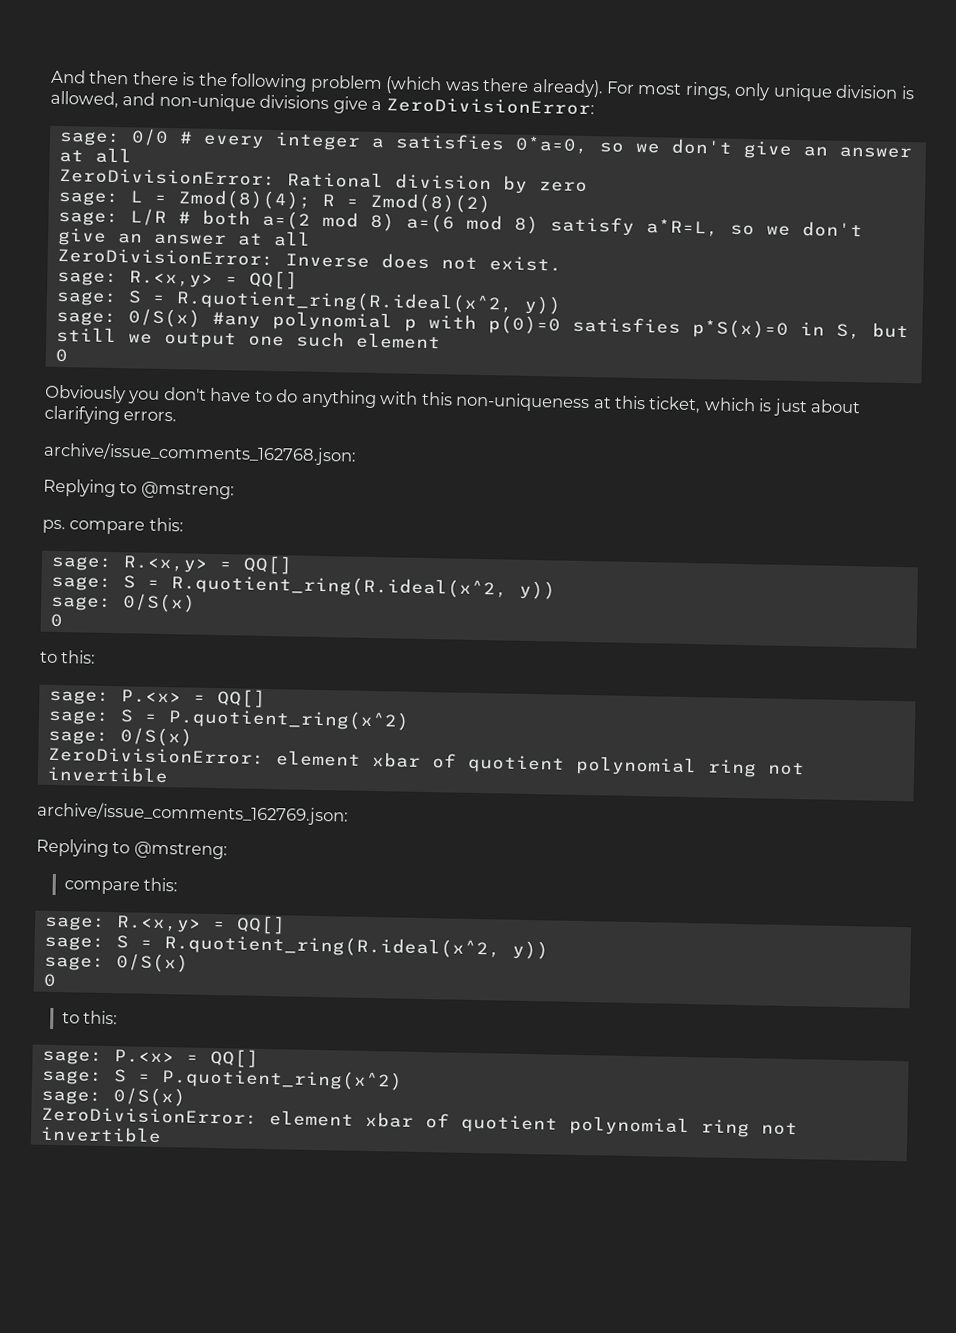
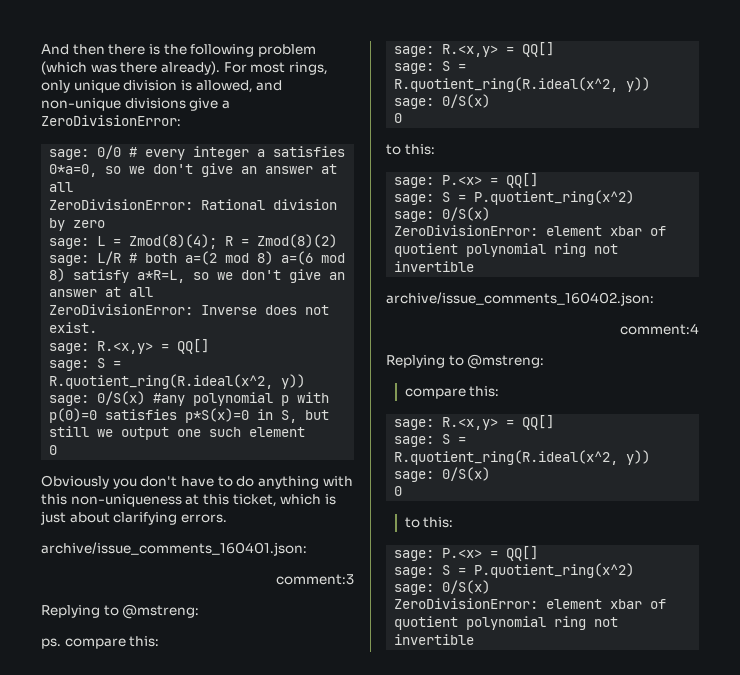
[43,441,357,466] archive/issue_comments_162768.json: -> [41,542,307,556] [276,574,354,585] archive/issue_comments_160401.json: // comment:3
[37,801,349,826] archive/issue_comments_162769.json: -> [386,292,654,306] [620,323,699,335] archive/issue_comments_160402.json: // comment:4

